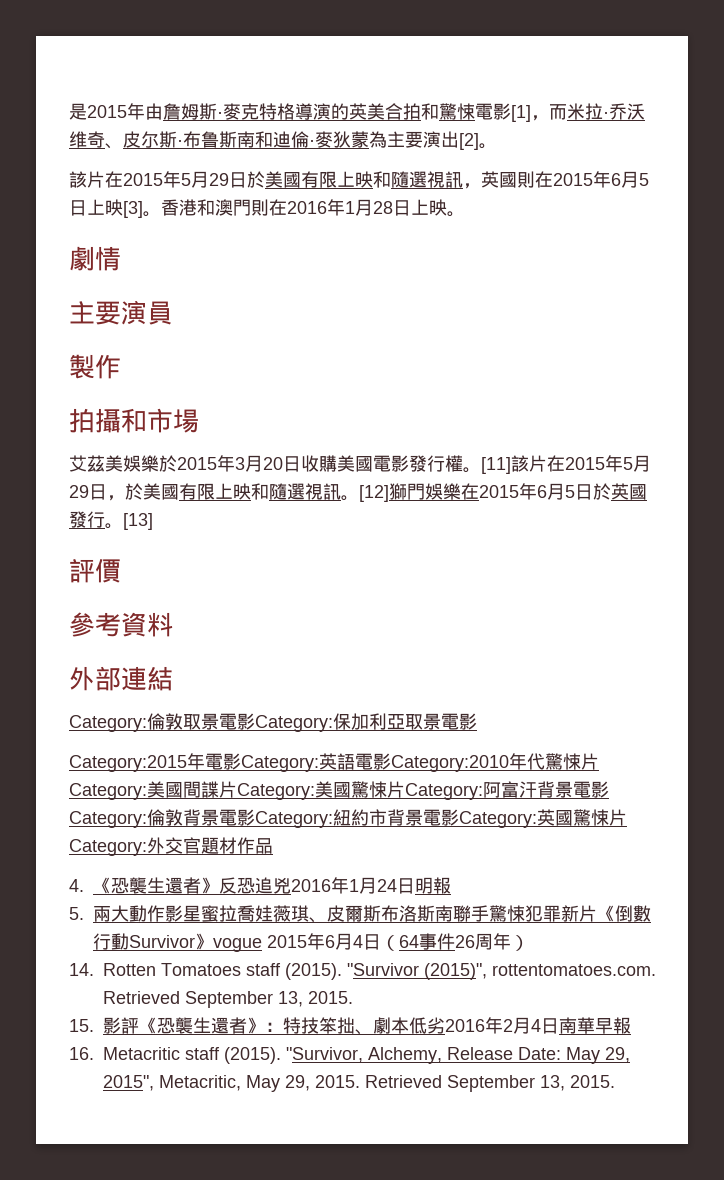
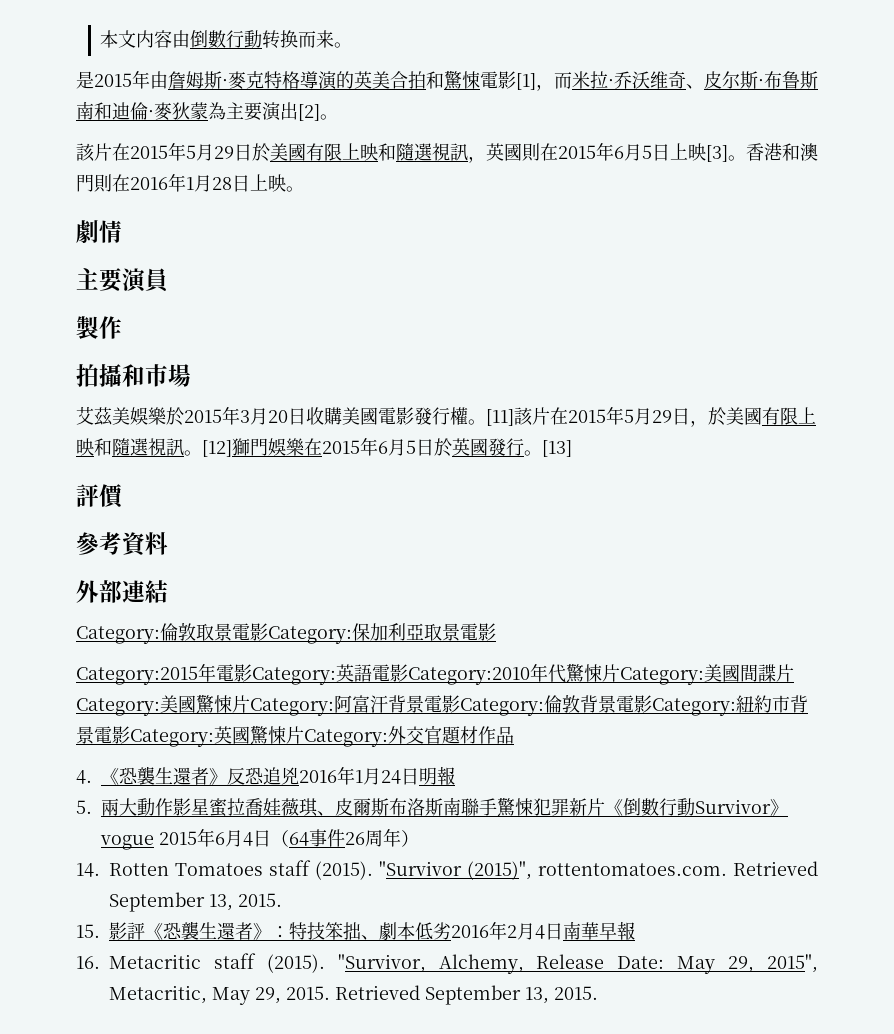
(69, 111) none -> [100,30,353,49] 本文内容由倒數行動转换而来。 //

